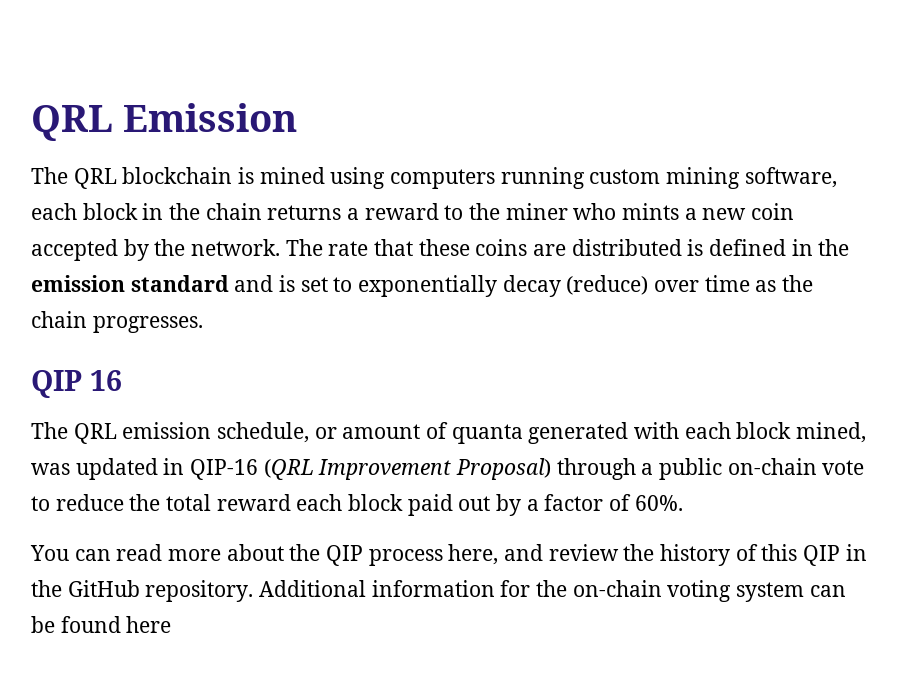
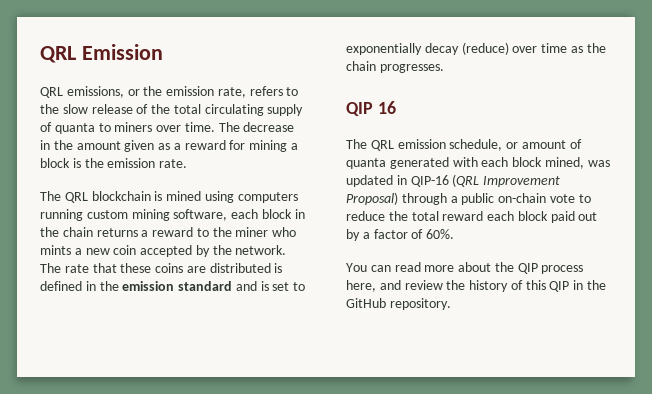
(298, 117) none -> [40,86,299,98] [40,104,304,116] [40,122,295,134] [40,140,299,152] [40,158,188,168] // QRL emissions, or the emission rate, refers to the slow release of the total circulating supply of quanta to miners over time. The decrease in the amount given as a reward for mining a block is the emission rate.
[259,580,846,602] [31,616,172,633] Additional information for the on-chain voting system can be found here -> (451, 304) none

